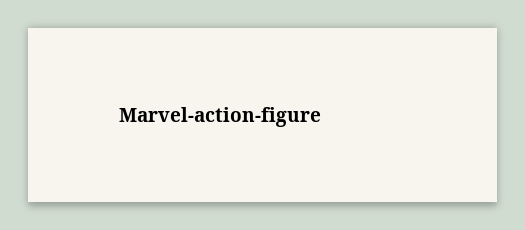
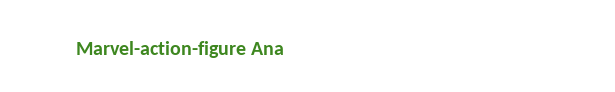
(321, 117) none -> [251,42,285,55] Ana

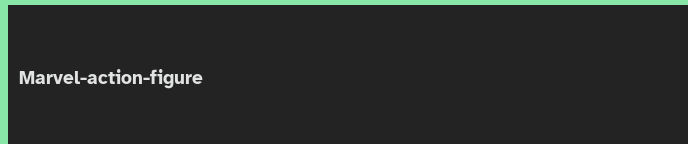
[251,42,285,55] Ana -> (203, 79) none

